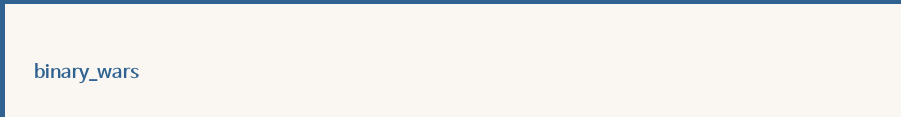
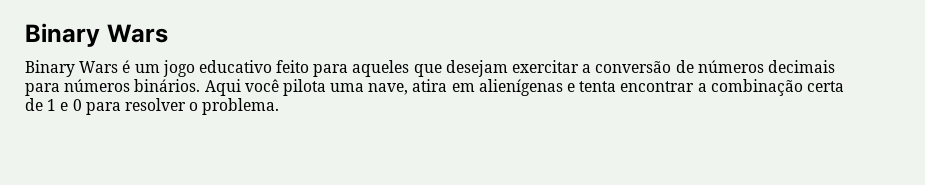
[34,63,139,84] binary_wars -> [25,23,168,47] [25,60,835,77] [25,79,844,96] [25,98,280,115] Binary Wars // Binary Wars é um jogo educativo feito para aqueles que desejam exercitar a conversão de números decimais para números binários. Aqui você pilota uma nave, atira em alienígenas e tenta encontrar a combinação certa de 1 e 0 para resolver o problema.

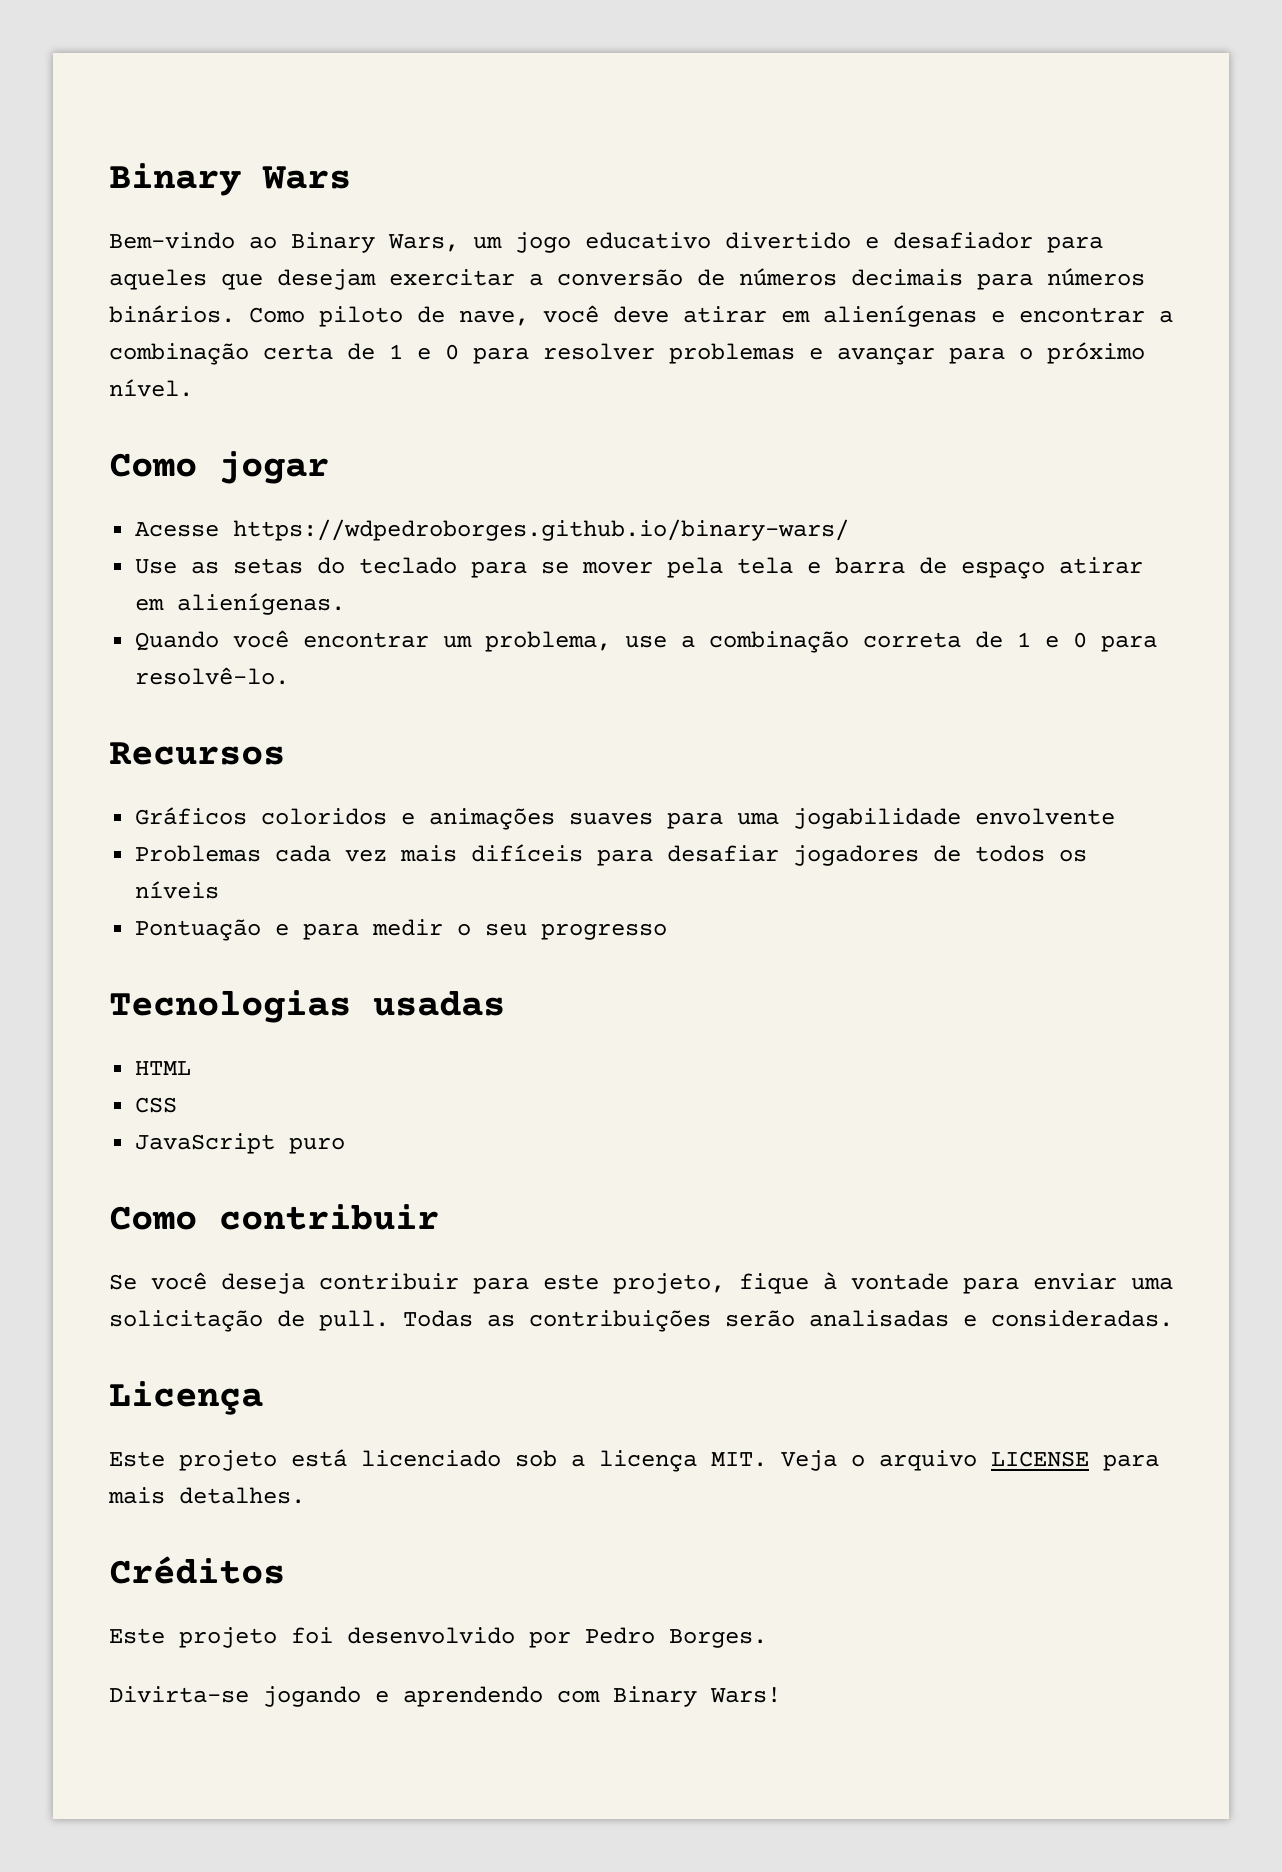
[25,60,310,77] Binary Wars é um jogo educativo feito -> [109,232,1033,253] Bem-vindo ao Binary Wars, um jogo educativo divertido e desafiador
[204,79,448,96] Aqui você pilota uma nave, atira -> [249,305,767,327] Como piloto de nave, você deve atirar
[579,81,617,92] tenta -> (1005, 316) none
[189,98,280,115] o problema. -> [669,342,1145,365] [109,379,193,397] [109,451,329,484] [135,519,850,541] [135,557,1144,579] [135,593,346,615] [135,630,1158,653] [135,667,290,685] [109,742,285,765] [135,807,1116,830] [135,844,1088,866] [135,881,220,899] [135,919,668,941] [109,990,505,1023] [135,1061,192,1075] [135,1097,178,1113] [135,1133,346,1154] [109,1204,439,1230] [109,1272,1173,1294] [109,1310,1173,1332] [109,1381,263,1415] [109,1449,1159,1472] [108,1487,305,1504] [109,1556,285,1584] [109,1627,767,1648] [109,1686,781,1707] problemas e avançar para o próximo nível. // Como jogar // Acesse https://wdpedroborges.github.io/binary-wars/ // Use as setas do teclado para se mover pela tela e barra de espaço atirar em alienígenas. // Quando você encontrar um problema, use a combinação correta de 1 e 0 para resolvê-lo. // Recursos // Gráficos coloridos e animações suaves para uma jogabilidade envolvente // Problemas cada vez mais difíceis para desafiar jogadores de todos os níveis // Pontuação e para medir o seu progresso // Tecnologias usadas // HTML // CSS // JavaScript puro // Como contribuir // Se você deseja contribuir para este projeto, fique à vontade para enviar uma solicitação de pull. Todas as contribuições serão analisadas e consideradas. // Licença // Este projeto está licenciado sob a licença MIT. Veja o arquivo LICENSE para mais detalhes. // Créditos // Este projeto foi desenvolvido por Pedro Borges. // Divirta-se jogando e aprendendo com Binary Wars!

